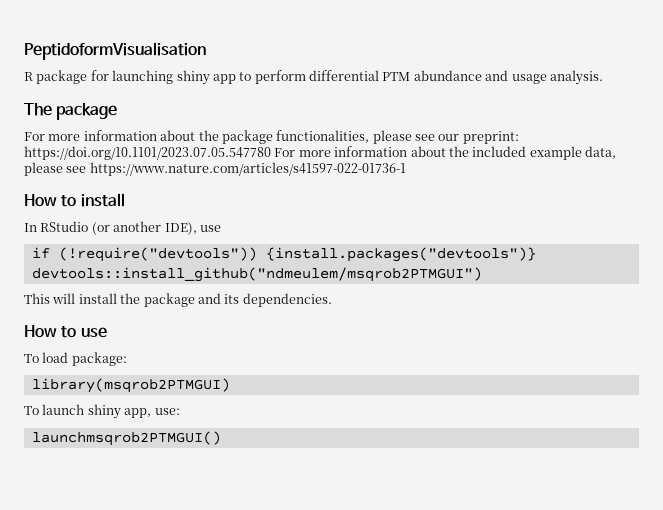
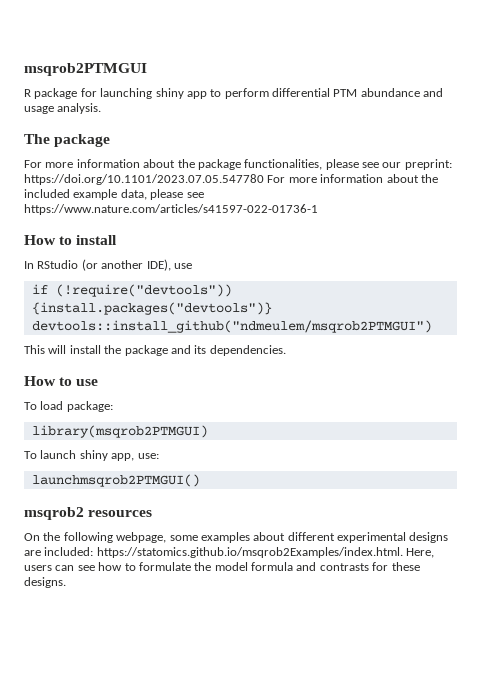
[24,42,206,60] PeptidoformVisualisation -> [24,63,147,76] msqrob2PTMGUI
(221, 438) none -> [24,507,153,520] [24,532,449,543] [24,547,435,558] [24,562,420,571] [24,577,66,588] // msqrob2 resources // On the following webpage, some examples about different experimental designs are included: https://statomics.github.io/msqrob2Examples/index.html. Here, users can see how to formulate the model formula and contrasts for these designs.

